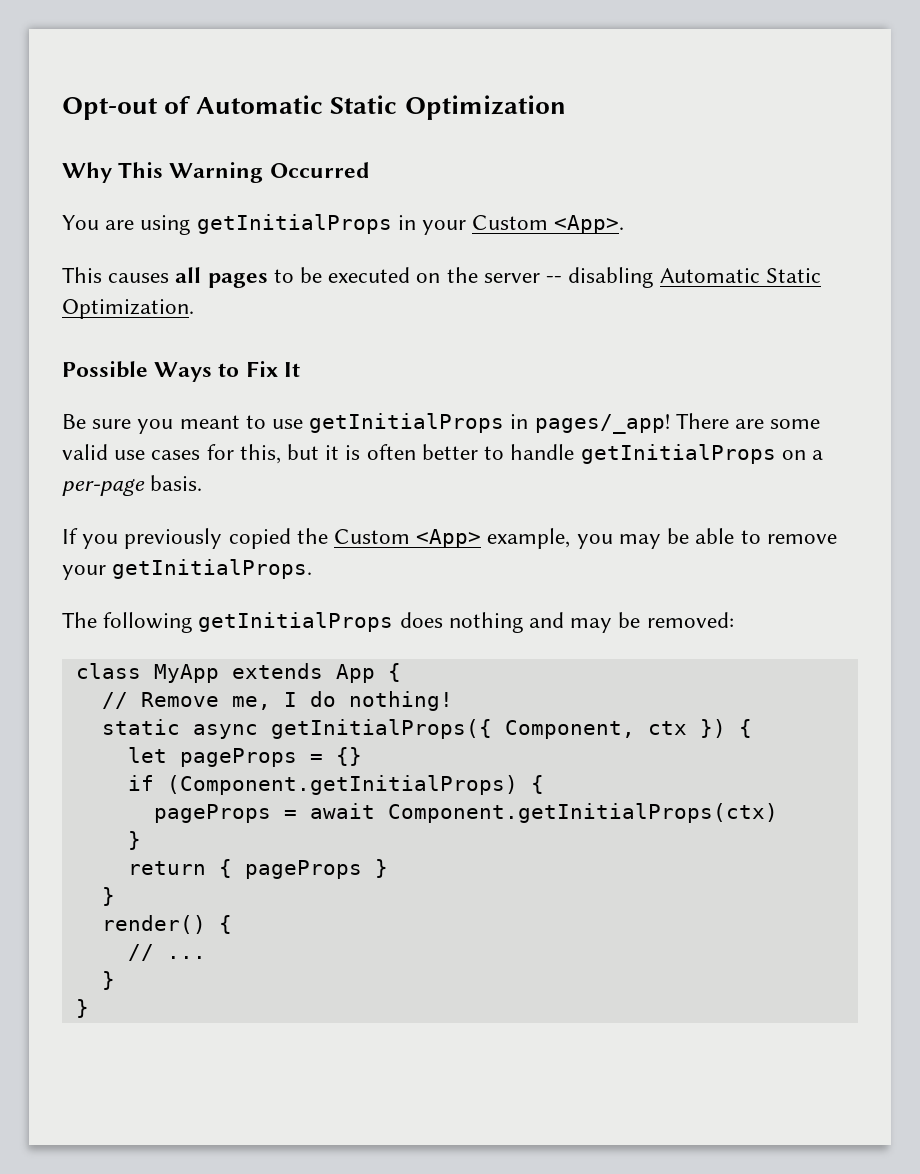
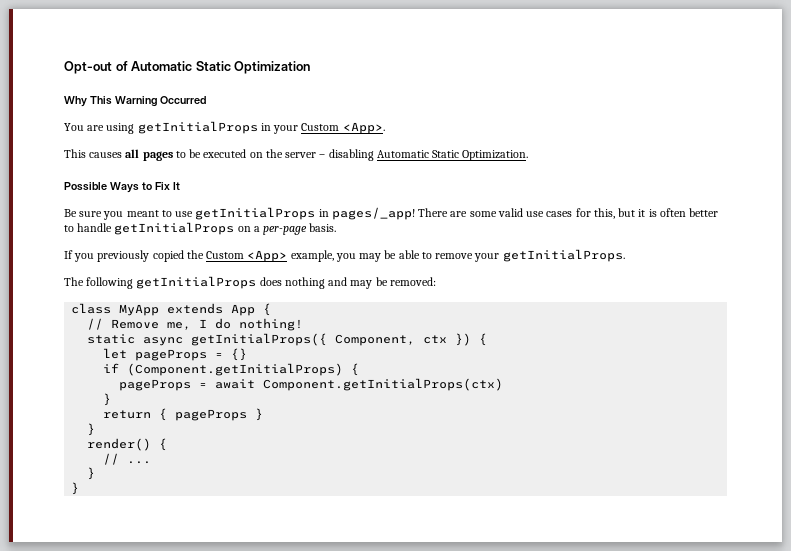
[546,276,563,283] -- -> [319,154,326,158] –

